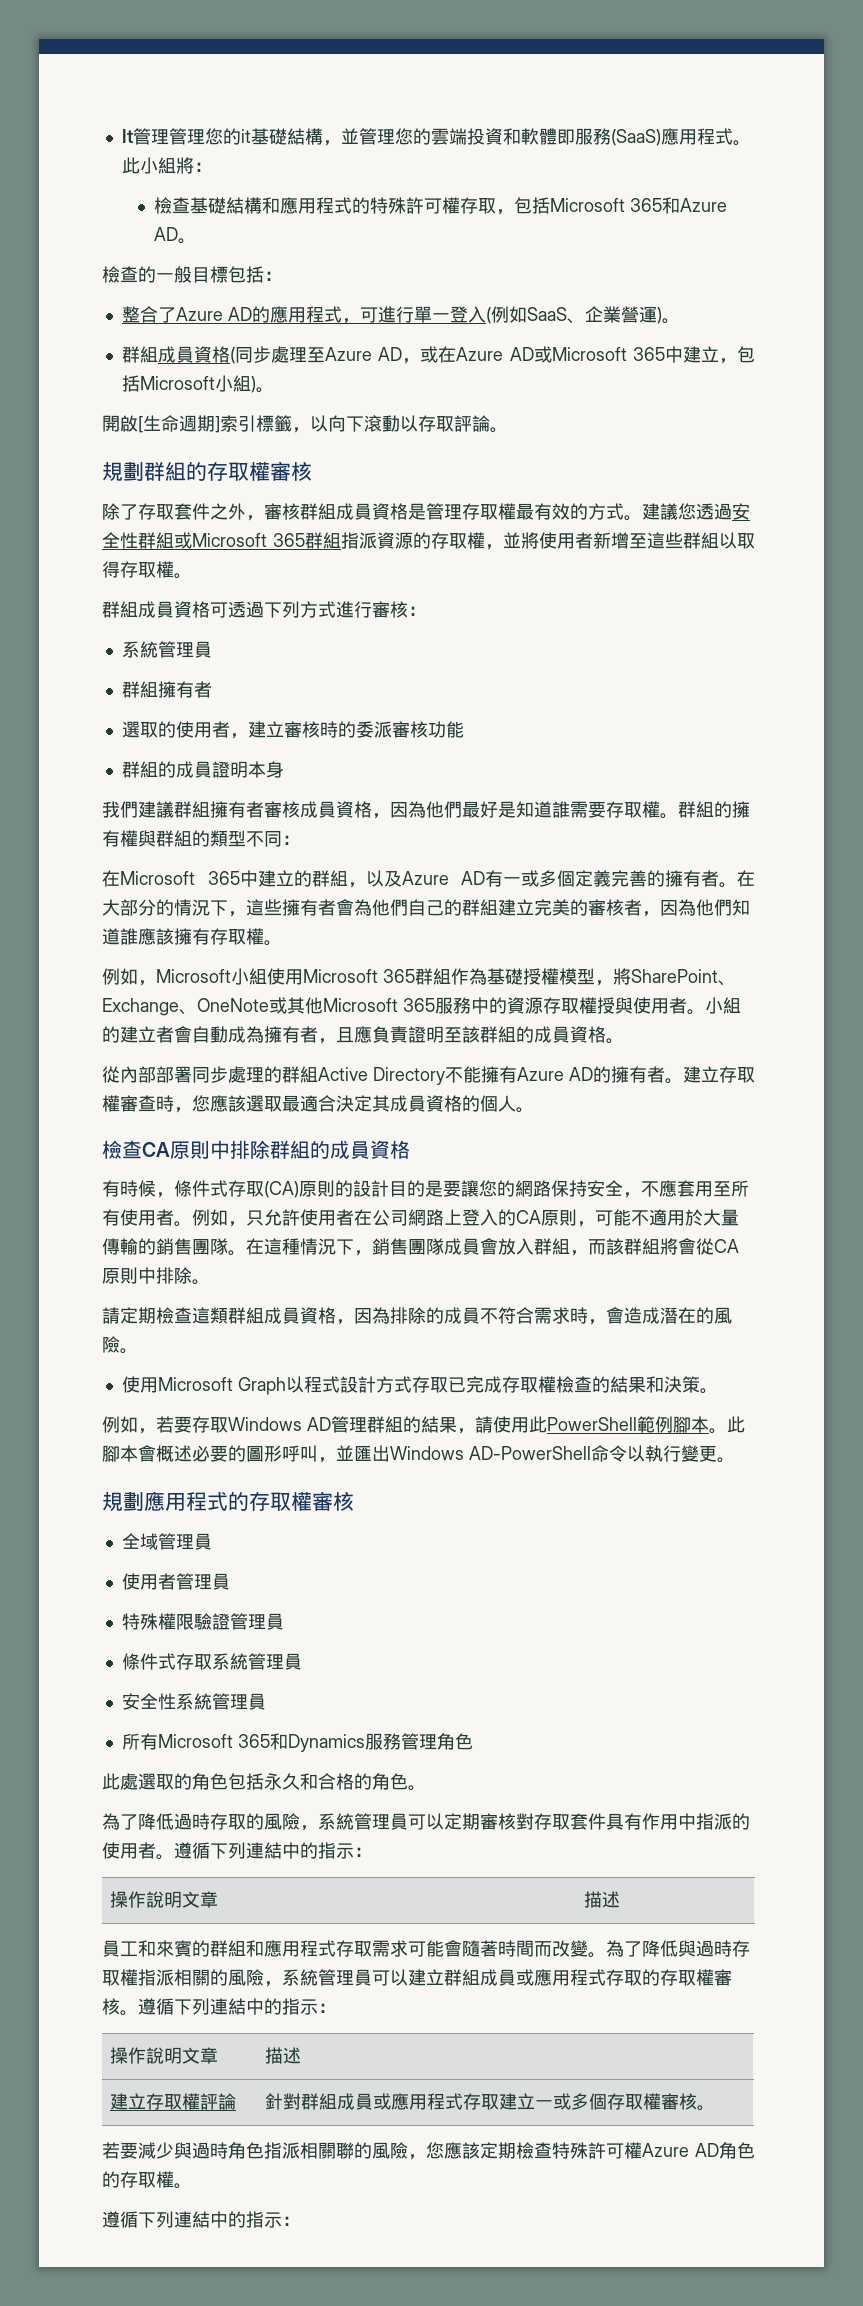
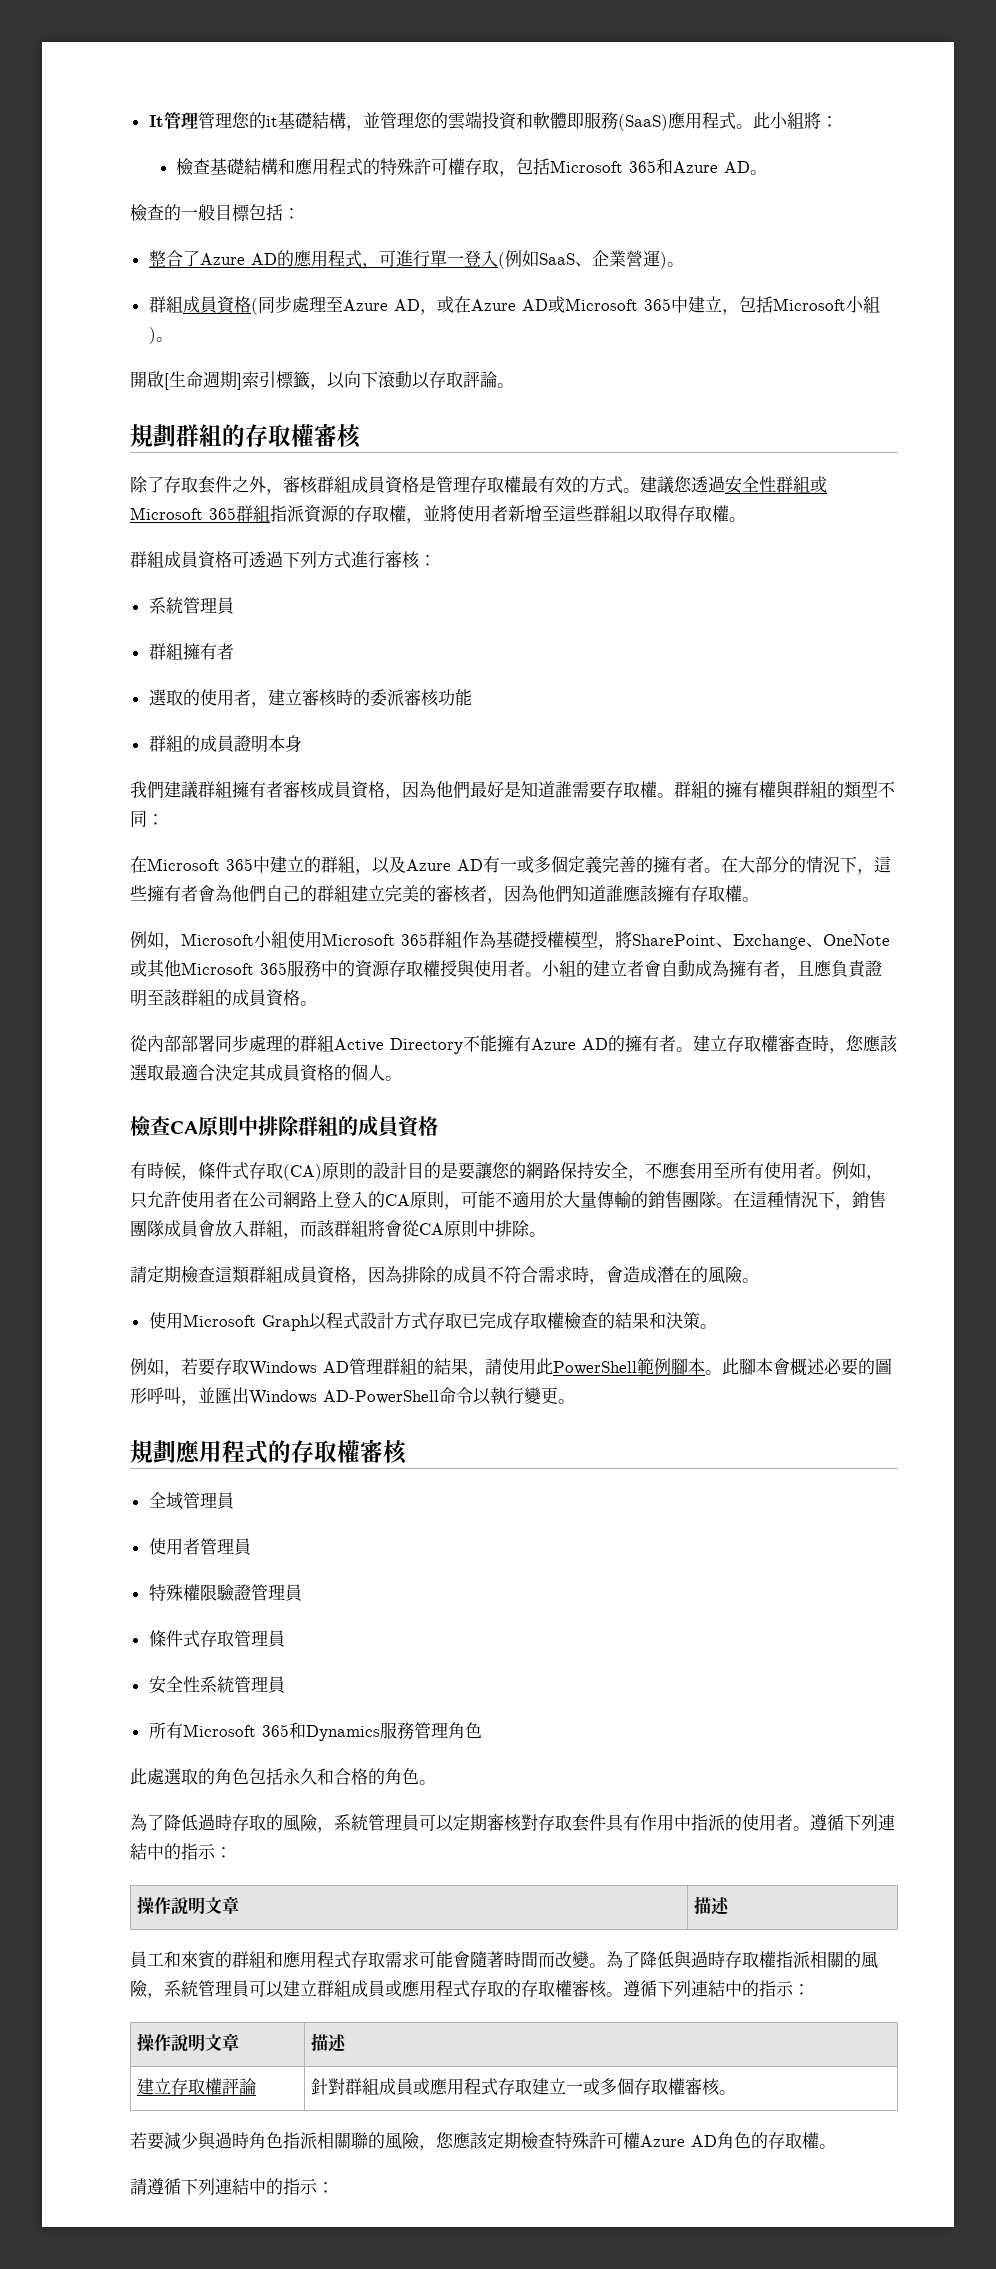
[211,1653,248,1670] 系統 -> (234, 1638) none
(192, 2186) none -> [130,2178,147,2195] 請

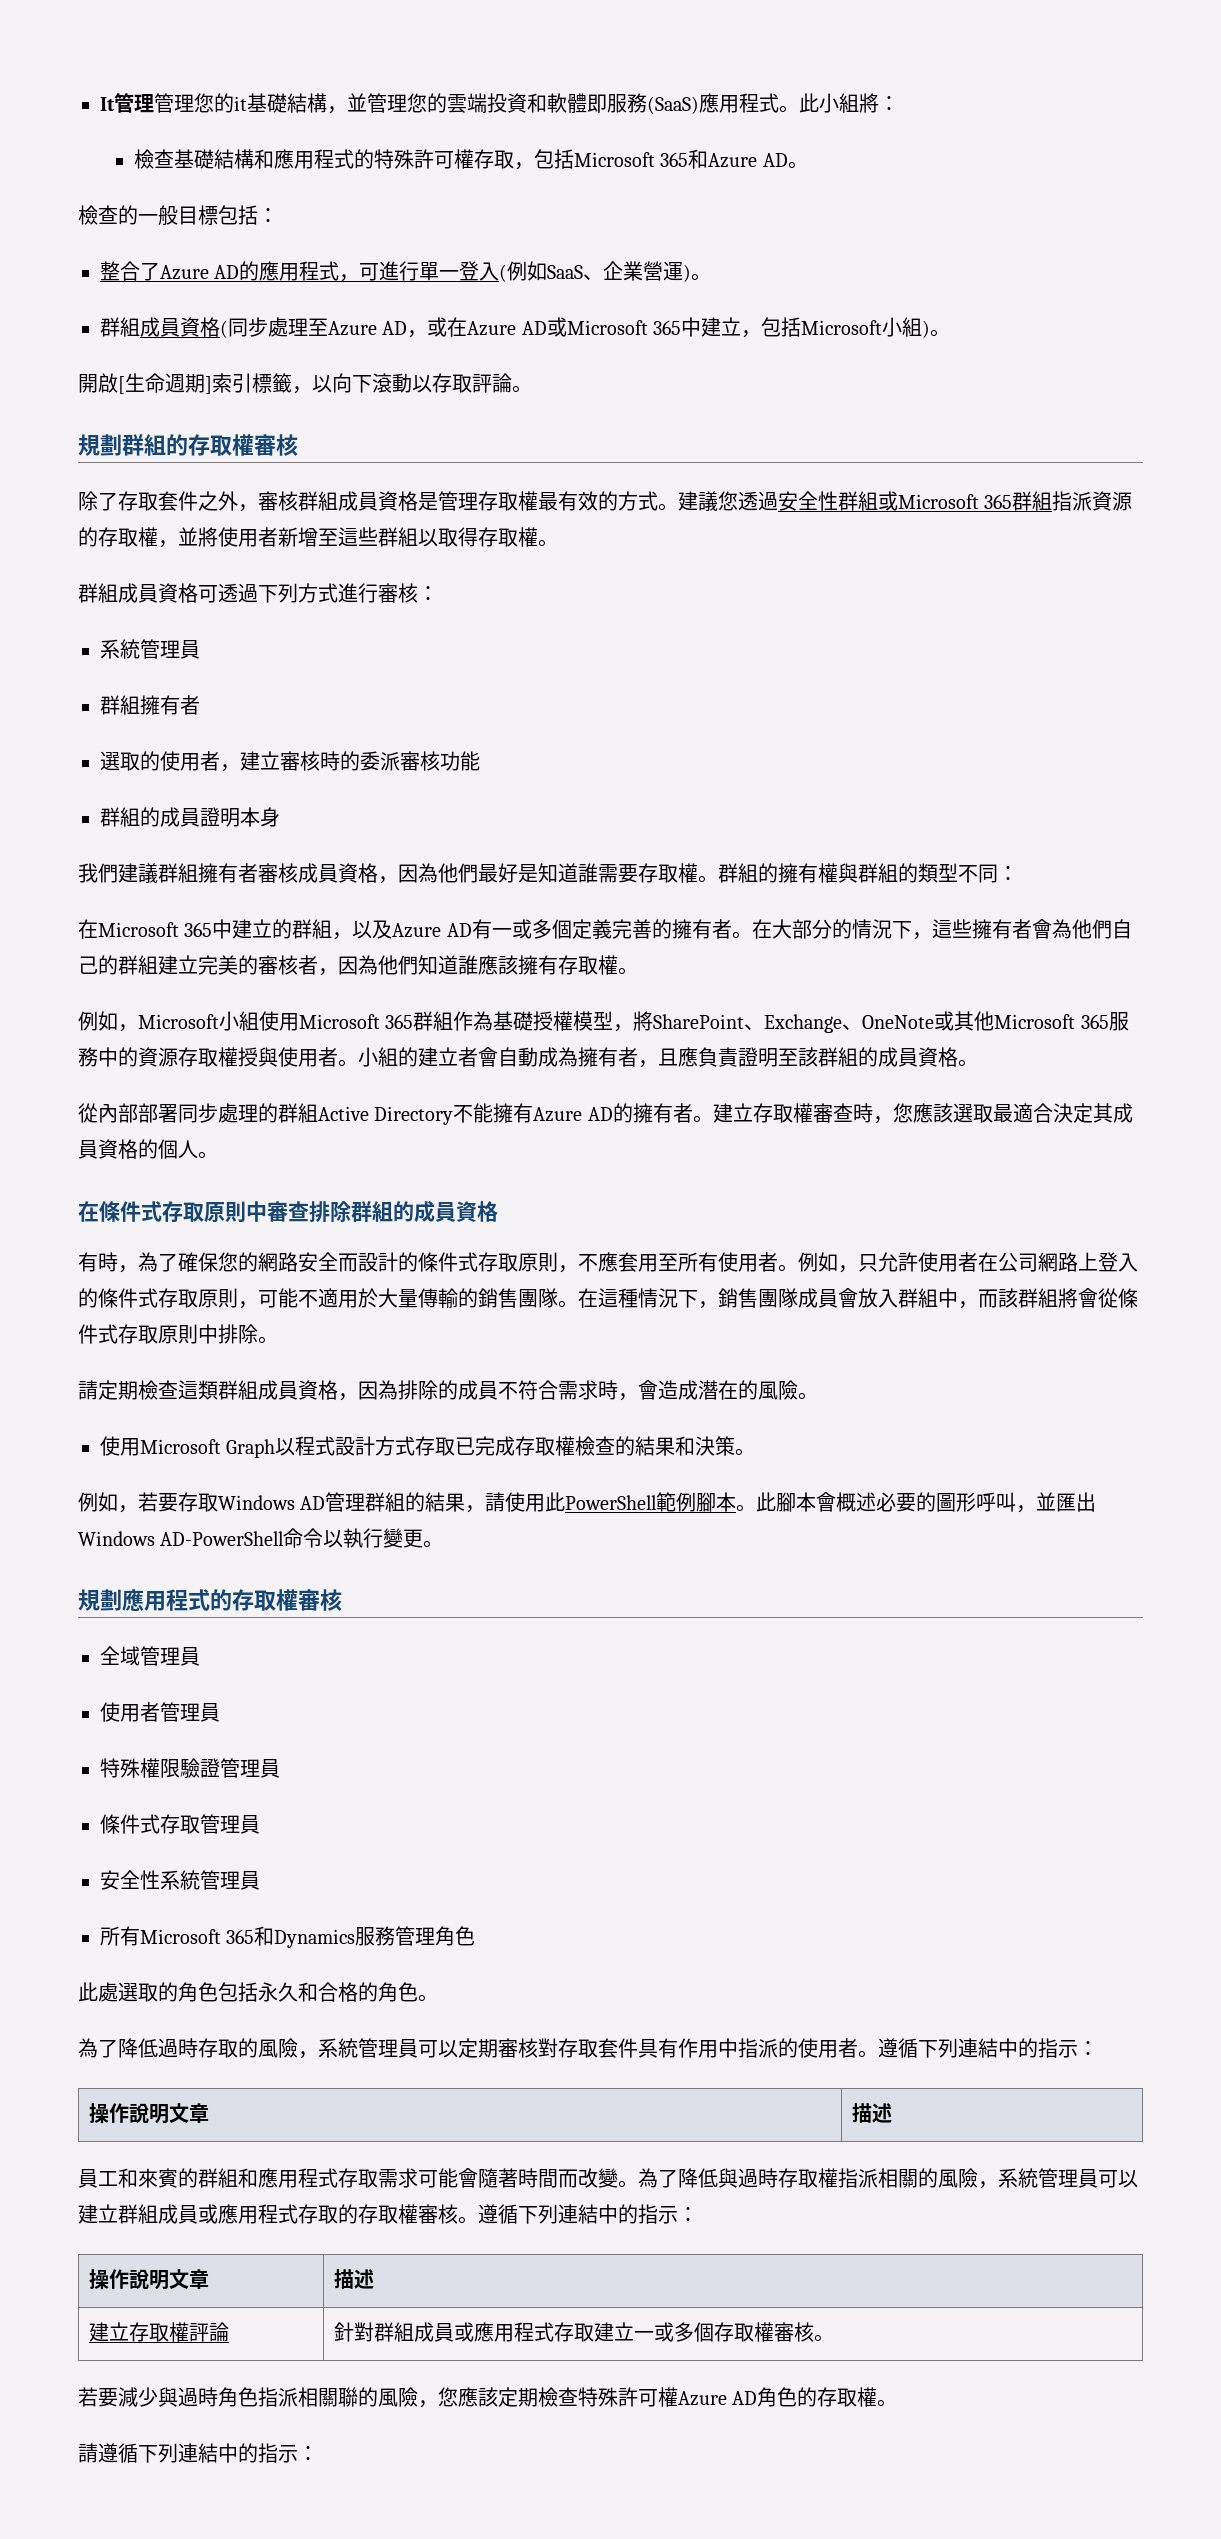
[130,1116,258,1137] 檢查CA原則中 -> [78,1201,309,1223] 在條件式存取原則中審查
[164,1162,628,1181] 候，條件式存取(CA)原則的設計目的是要讓您的網路保持安全 -> [118,1252,558,1273] ，為了確保您的網路安全而設計的條件式存取原則
[385,1194,410,1206] CA -> [98,1288,198,1308] 條件式存取
(283, 1228) none -> [938,1288,958,1308] 中
[419,1223,444,1235] CA -> [1118,1288,1138,1308] [78,1324,158,1344] 條件式存取

